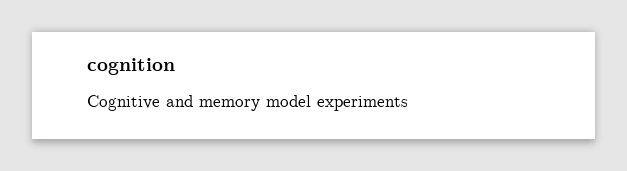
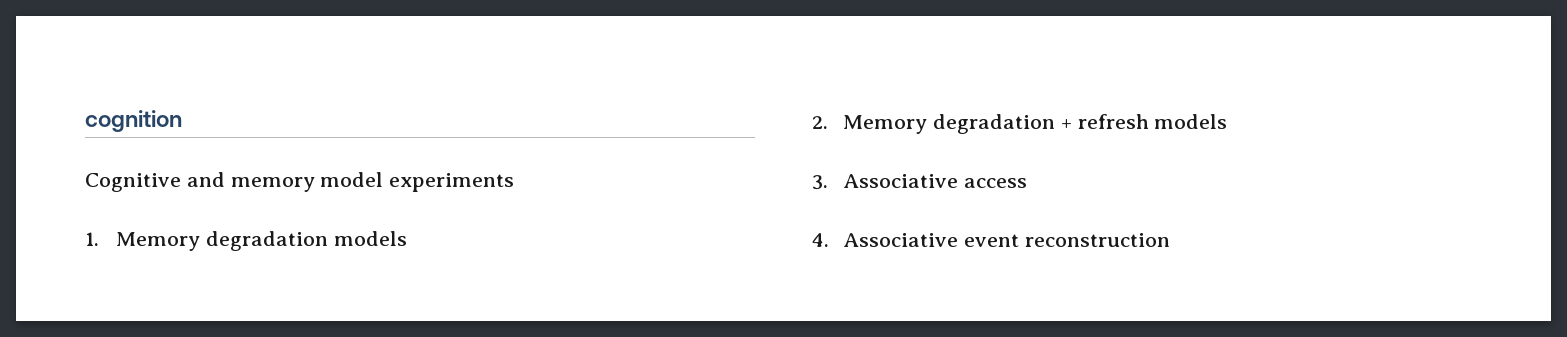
(408, 103) none -> [85,231,407,251] [812,114,1228,134] [812,174,1027,190] [812,233,1170,247] // 1. Memory degradation models // 2. Memory degradation + refresh models // 3. Associative access // 4. Associative event reconstruction

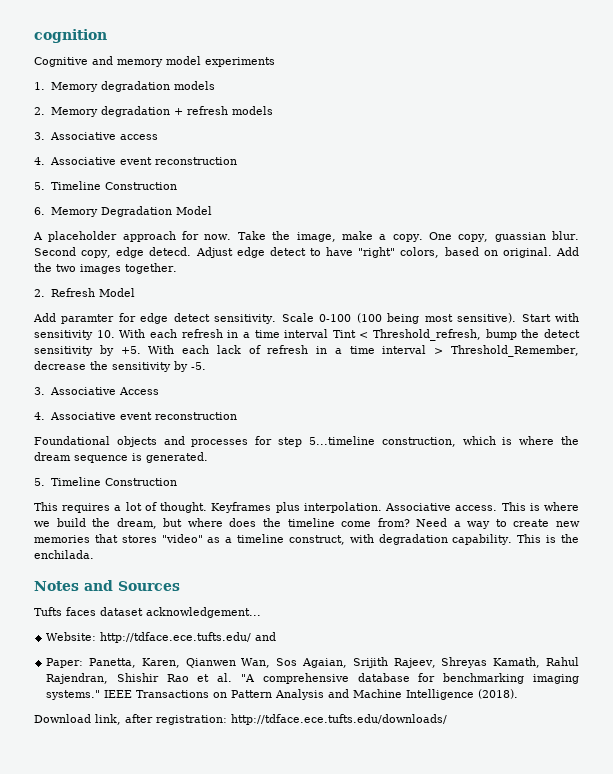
(1170, 240) none -> [34,181,177,190] [34,206,212,217] [33,231,580,242] [34,247,580,258] [34,263,177,274] [34,288,135,297] [33,313,579,324] [34,329,581,341] [34,345,580,357] [34,361,206,372] [34,387,159,395] [34,412,237,420] [34,436,579,447] [34,452,208,463] [34,477,177,486] [34,502,579,513] [34,518,580,529] [34,534,579,545] [34,550,94,559] [34,580,180,591] [34,607,261,618] [46,632,277,643] [46,657,579,668] [46,673,579,684] [46,689,519,700] [34,714,447,725] // 5. Timeline Construction // 6. Memory Degradation Model // A placeholder approach for now. Take the image, make a copy. One copy, guassian blur. Second copy, edge detecd. Adjust edge detect to have "right" colors, based on original. Add the two images together. // 2. Refresh Model // Add paramter for edge detect sensitivity. Scale 0-100 (100 being most sensitive). Start with sensitivity 10. With each refresh in a time interval Tint < Threshold_refresh, bump the detect sensitivity by +5. With each lack of refresh in a time interval > Threshold_Remember, decrease the sensitivity by -5. // 3. Associative Access // 4. Associative event reconstruction // Foundational objects and processes for step 5...timeline construction, which is where the dream sequence is generated. // 5. Timeline Construction // This requires a lot of thought. Keyframes plus interpolation. Associative access. This is where we build the dream, but where does the timeline come from? Need a way to create new memories that stores "video" as a timeline construct, with degradation capability. This is the enchilada. // Notes and Sources // Tufts faces dataset acknowledgement... // Website: http://tdface.ece.tufts.edu/ and // Paper: Panetta, Karen, Qianwen Wan, Sos Agaian, Srijith Rajeev, Shreyas Kamath, Rahul Rajendran, Shishir Rao et al. "A comprehensive database for benchmarking imaging systems." IEEE Transactions on Pattern Analysis and Machine Intelligence (2018). // Download link, after registration: http://tdface.ece.tufts.edu/downloads/

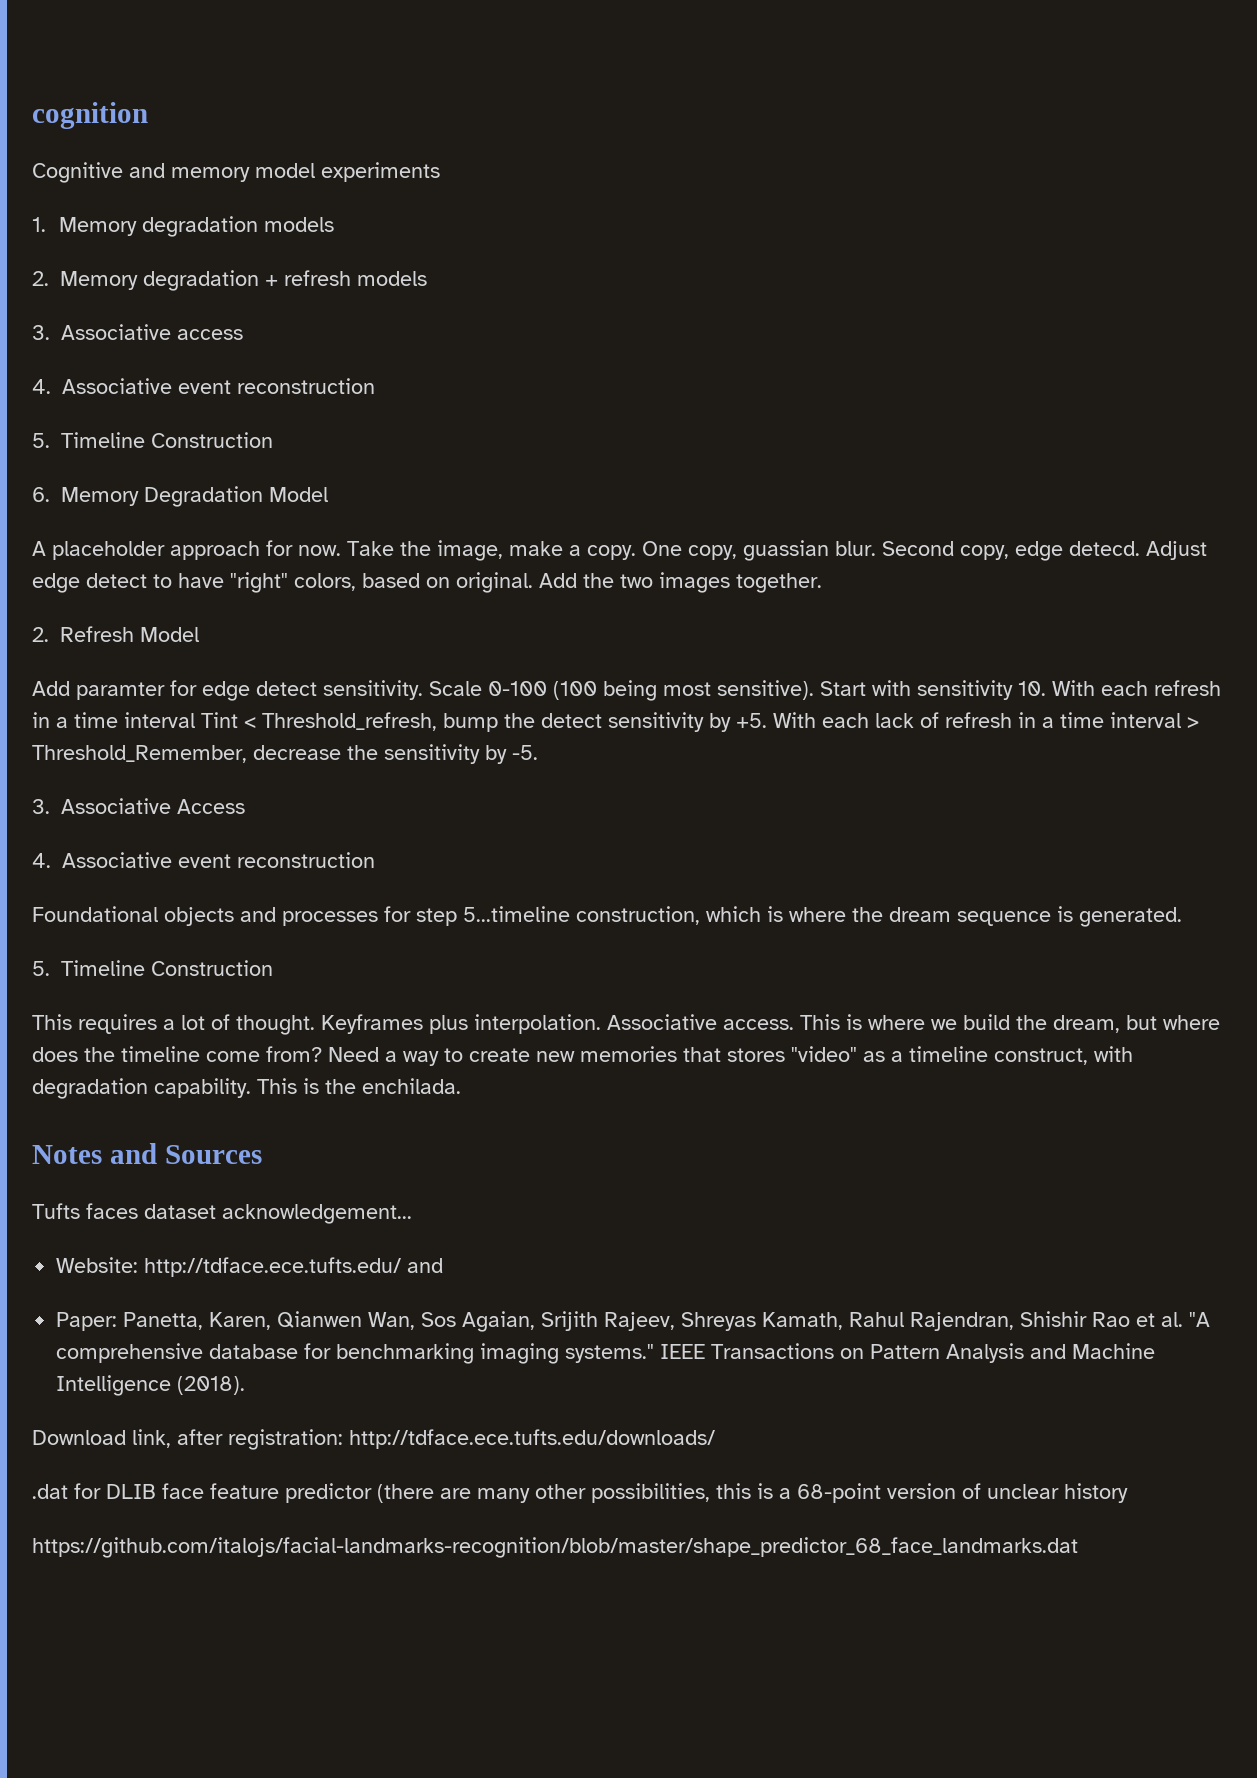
(447, 719) none -> [32,1483,1128,1503] [32,1537,1078,1558] // .dat for DLIB face feature predictor (there are many other possibilities, this is a 68-point version of unclear history // https://github.com/italojs/facial-landmarks-recognition/blob/master/shape_predictor_68_face_landmarks.dat

